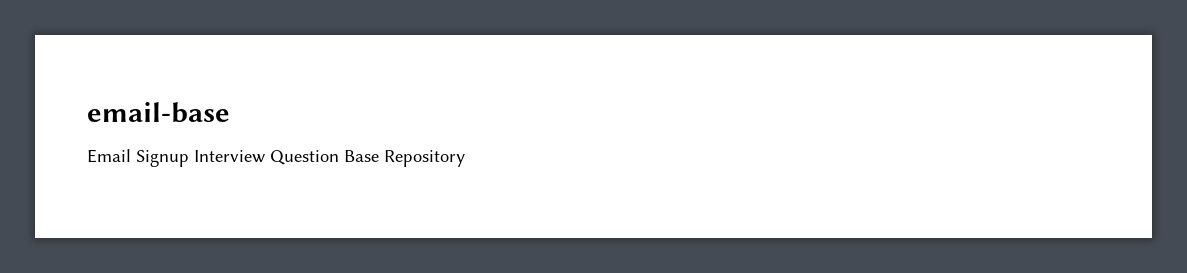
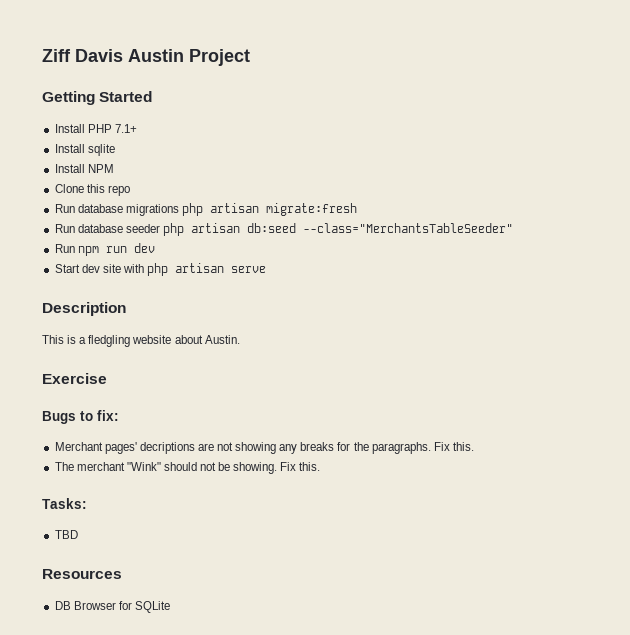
[87,102,230,123] [87,149,465,167] email-base // Email Signup Interview Question Base Repository -> [42,49,250,66] [42,91,153,105] [54,124,137,133] [54,144,115,156] [54,164,114,173] [54,184,130,196] [54,203,357,216] [54,223,513,236] [54,243,155,256] [54,263,267,276] [42,302,126,316] [42,335,240,347] [42,373,107,384] [42,410,119,424] [54,442,474,454] [54,462,321,474] [42,498,87,509] [54,530,78,539] [42,569,122,579] [54,601,170,613] Ziff Davis Austin Project // Getting Started // Install PHP 7.1+ // Install sqlite // Install NPM // Clone this repo // Run database migrations php artisan migrate:fresh // Run database seeder php artisan db:seed --class="MerchantsTableSeeder" // Run npm run dev // Start dev site with php artisan serve // Description // This is a fledgling website about Austin. // Exercise // Bugs to fix: // Merchant pages' decriptions are not showing any breaks for the paragraphs. Fix this. // The merchant "Wink" should not be showing. Fix this. // Tasks: // TBD // Resources // DB Browser for SQLite

